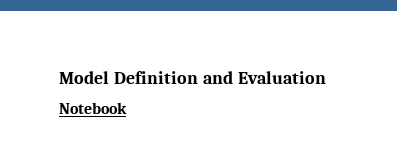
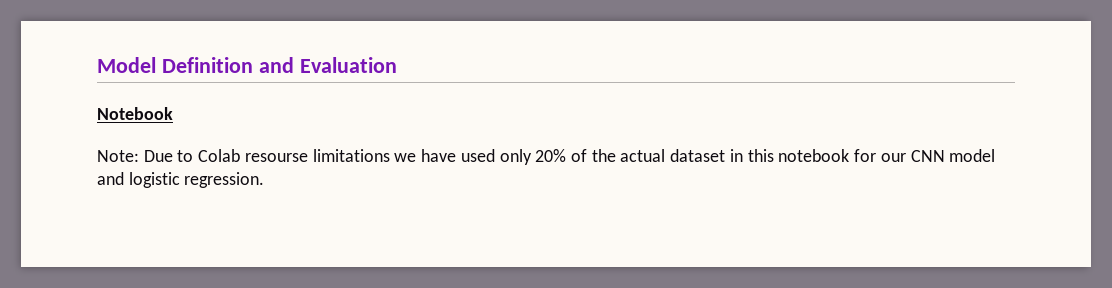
(127, 108) none -> [97,149,996,165] [97,172,265,188] // Note: Due to Colab resourse limitations we have used only 20% of the actual dataset in this notebook for our CNN model and logistic regression.

